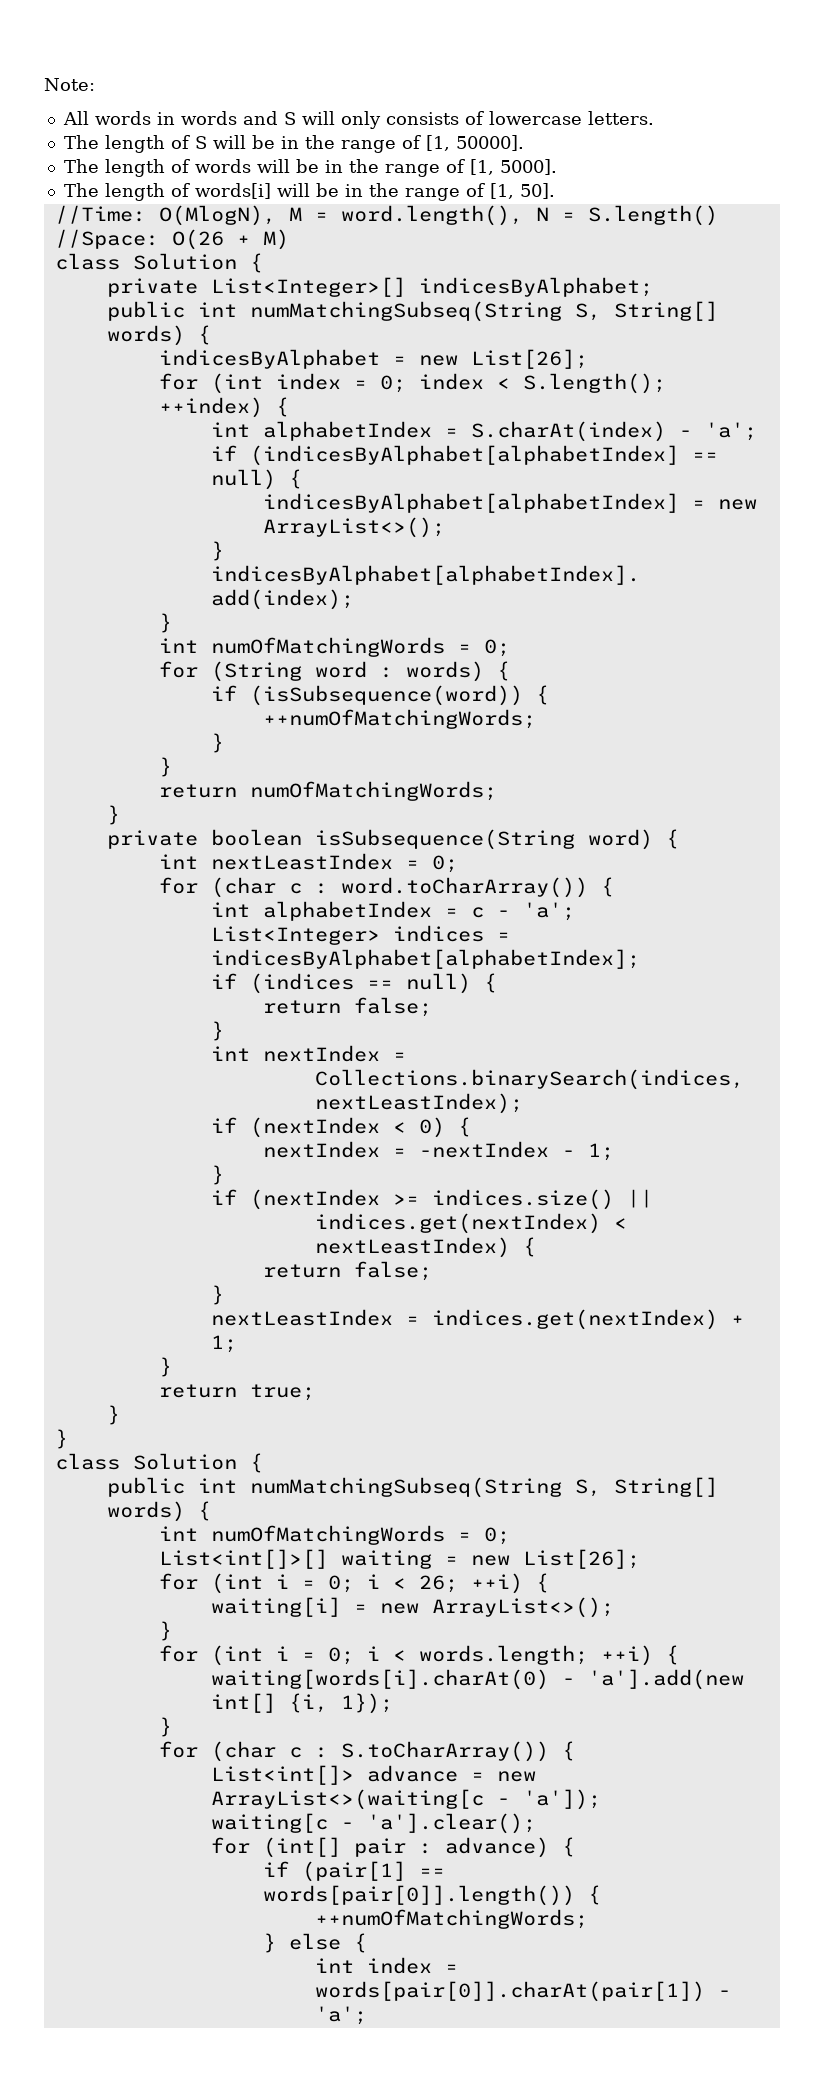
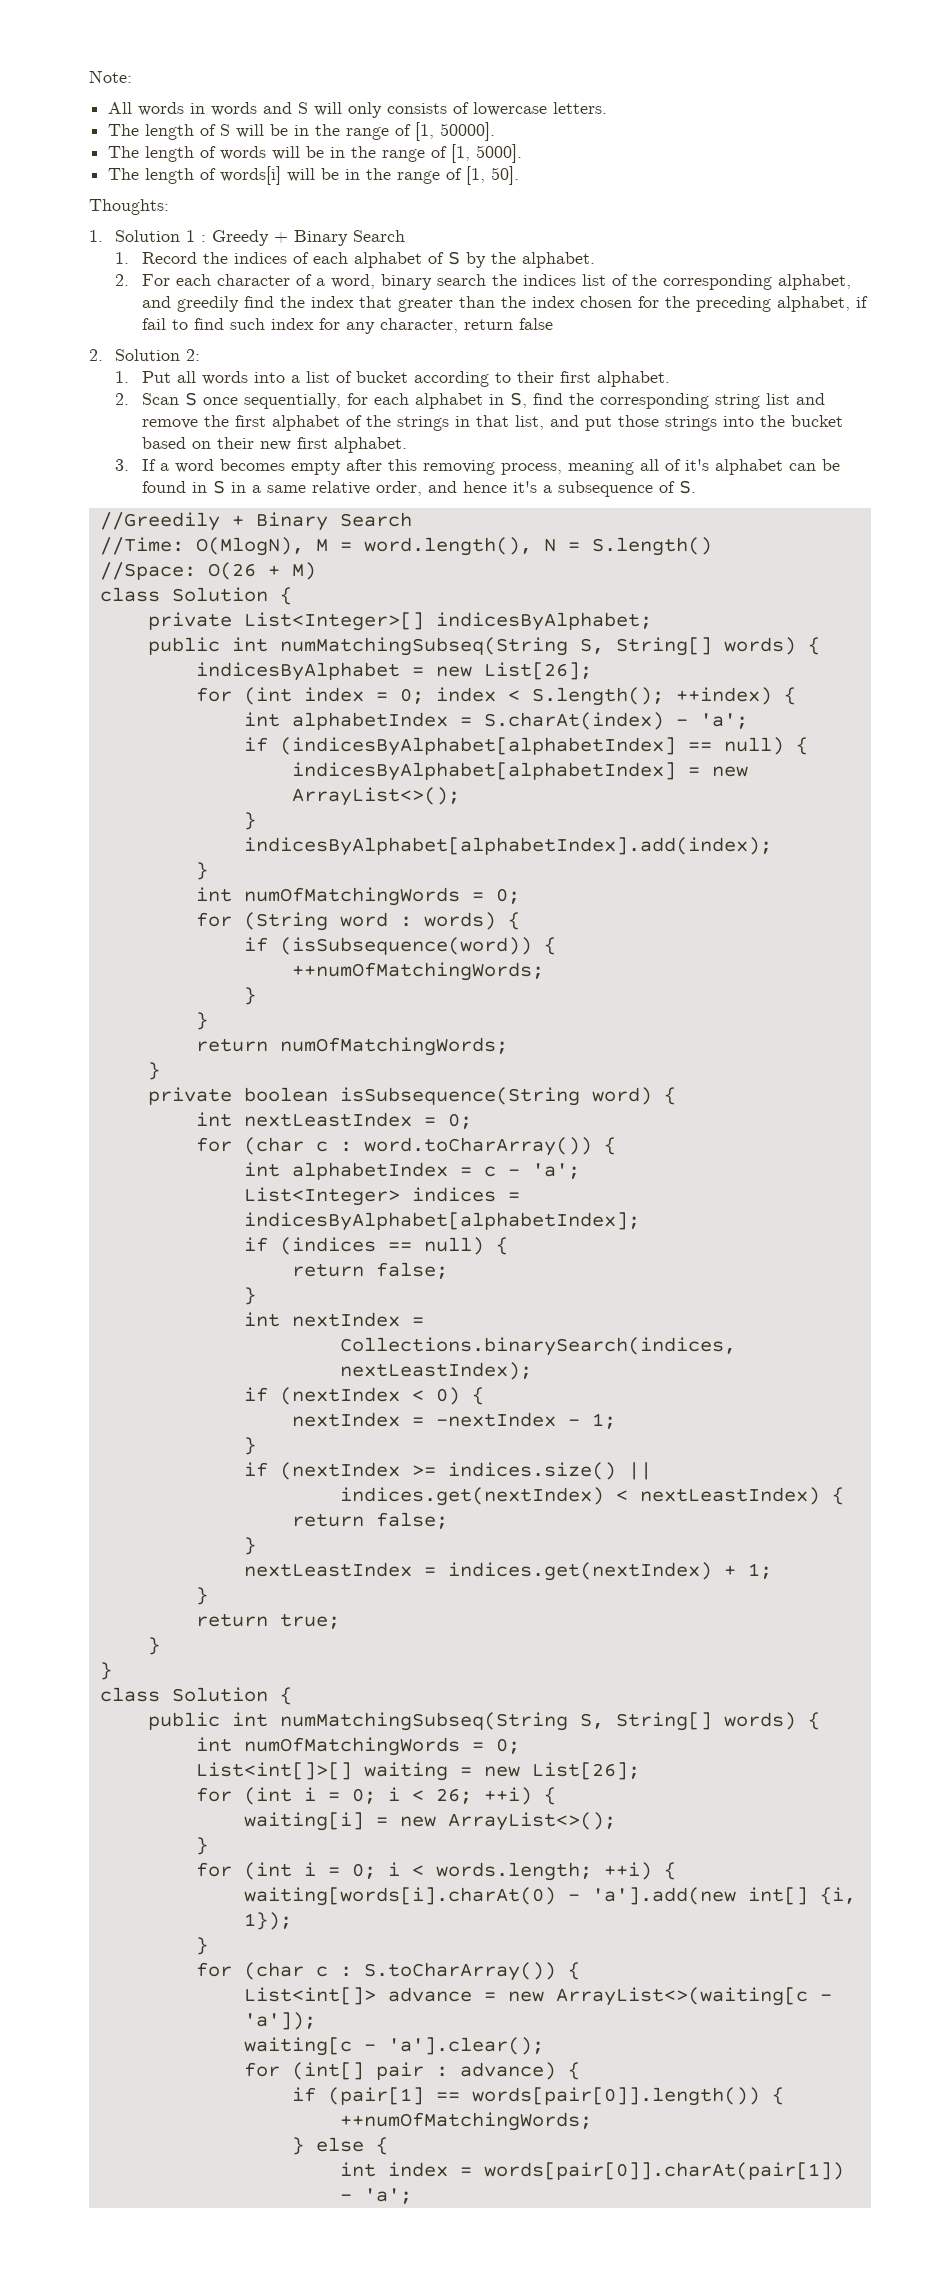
(555, 191) none -> [89,199,169,215] [89,230,406,246] [115,251,595,268] [115,274,851,290] [141,296,868,312] [141,318,553,334] [89,349,201,361] [115,371,670,387] [115,392,825,409] [141,415,843,431] [141,437,407,453] [115,459,840,475] [141,480,696,497] [99,512,412,531] // Thoughts: // 1. Solution 1 : Greedy + Binary Search // 1. Record the indices of each alphabet of S by the alphabet. // 2. For each character of a word, binary search the indices list of the corresponding alphabet, and greedily find the index that greater than the index chosen for the preceding alphabet, if fail to find such index for any character, return false // 2. Solution 2: // 1. Put all words into a list of bucket according to their first alphabet. // 2. Scan S once sequentially, for each alphabet in S, find the corresponding string list and remove the first alphabet of the strings in that list, and put those strings into the bucket based on their new first alphabet. // 3. If a word becomes empty after this removing process, meaning all of it's alphabet can be found in S in a same relative order, and hence it's a subsequence of S. // //Greedily + Binary Search

